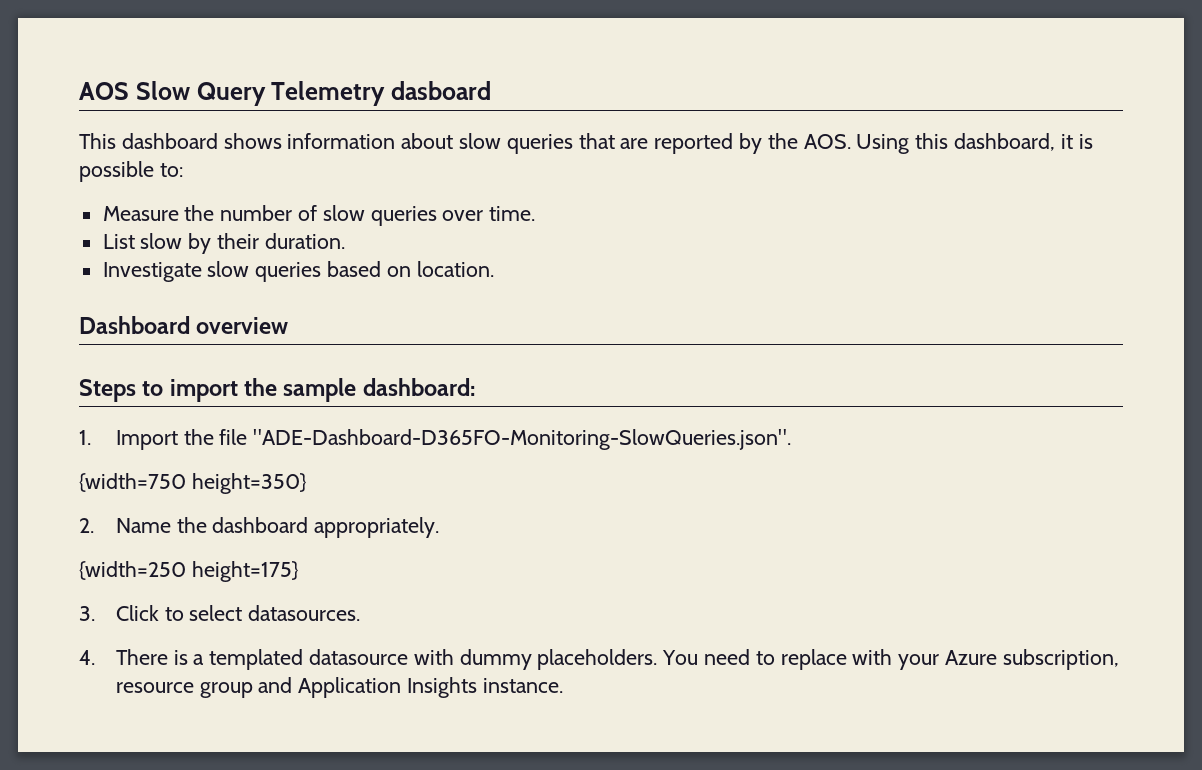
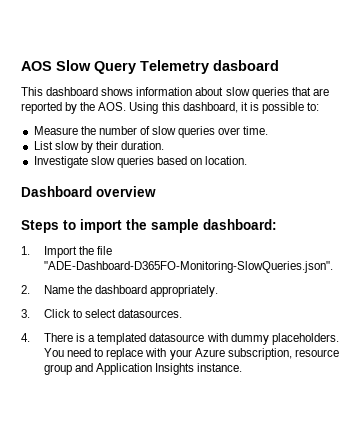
[79,473,307,494] // {width=750 height=350} -> (333, 267) none
[79,561,299,582] // {width=250 height=175} -> (219, 291) none

